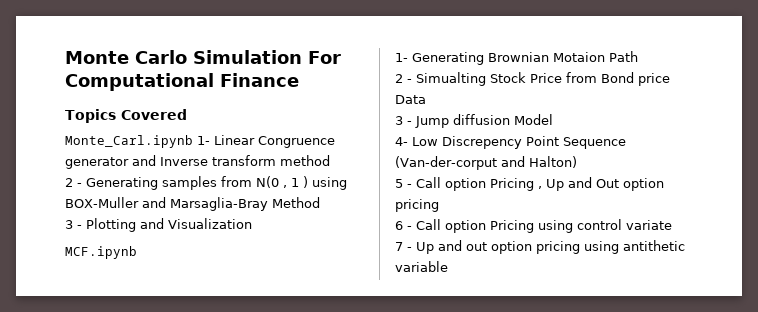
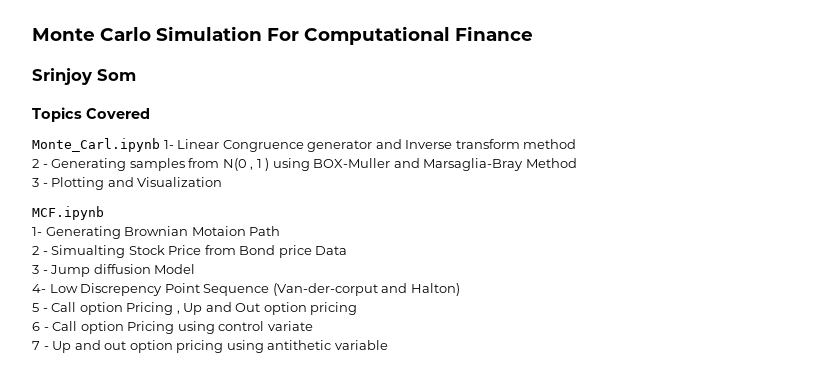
(299, 80) none -> [32,68,136,85] // Srinjoy Som

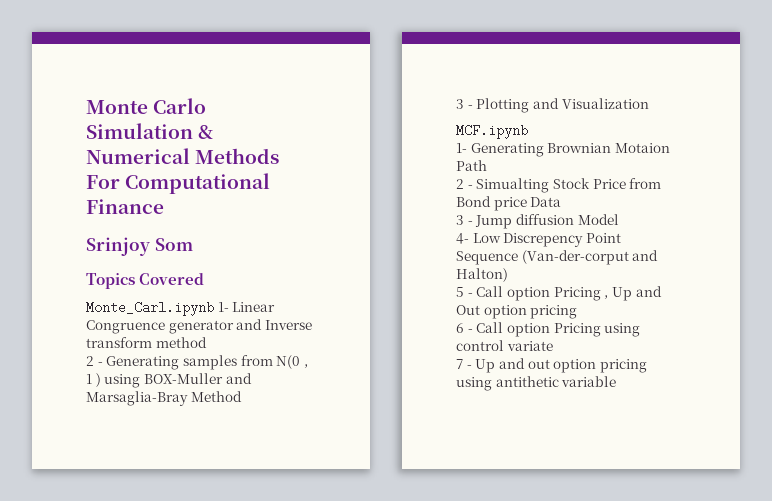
(262, 33) none -> [198,125,214,139] [86,148,280,164] & Numerical Methods

